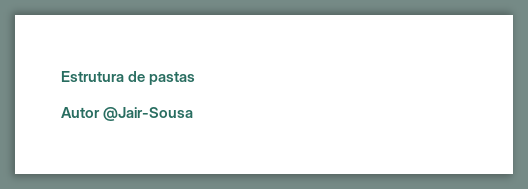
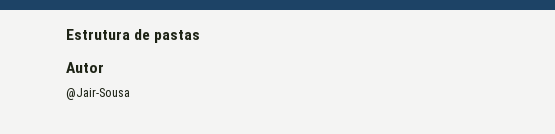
(100, 112) none -> (104, 67) //

